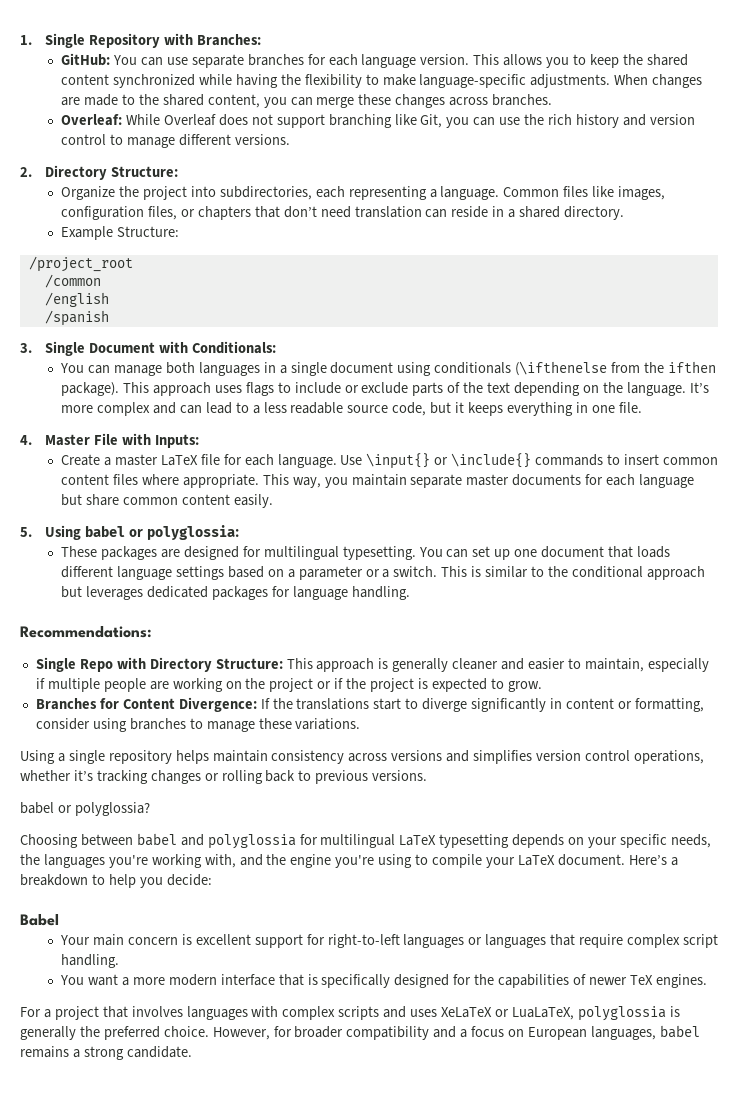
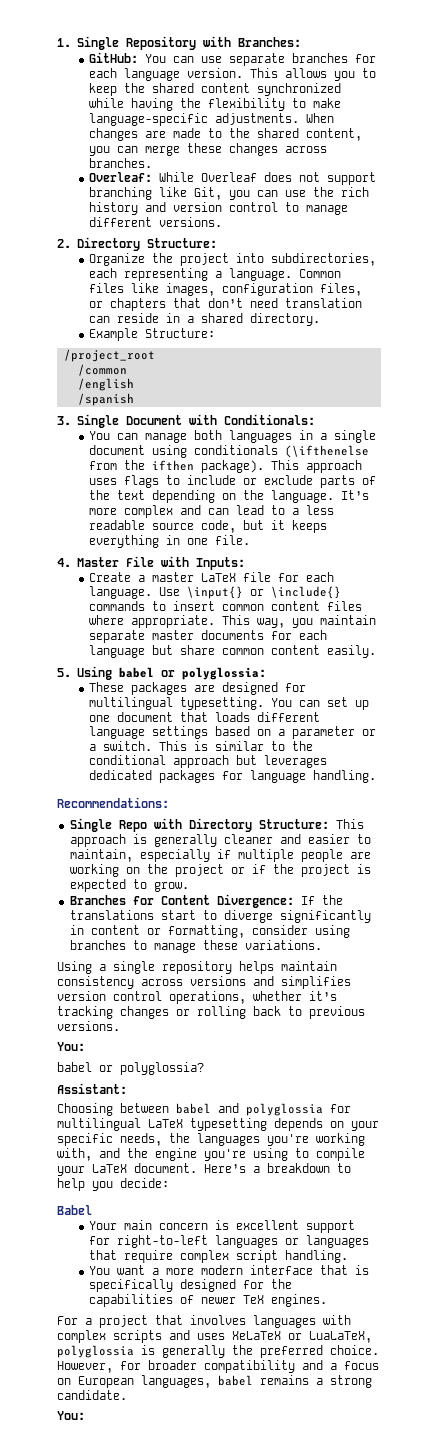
(428, 775) none -> [57,1042,85,1051] // You:
(150, 809) none -> [57,1083,127,1094] // Assistant:
(192, 1052) none -> [57,1411,85,1420] // You:

